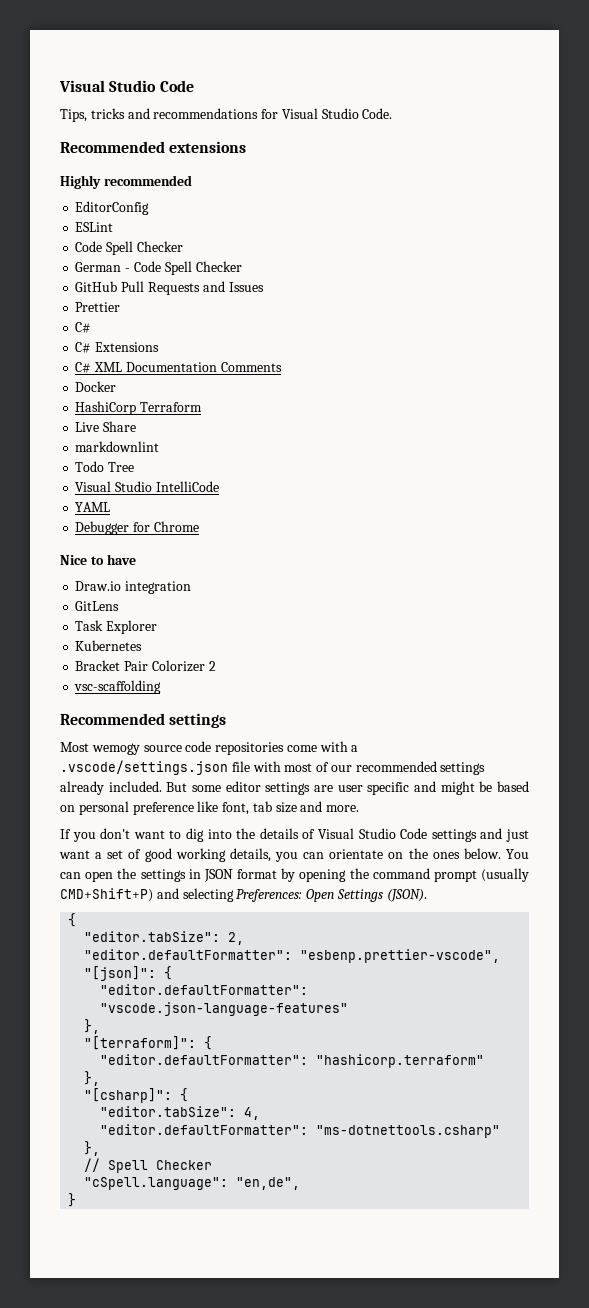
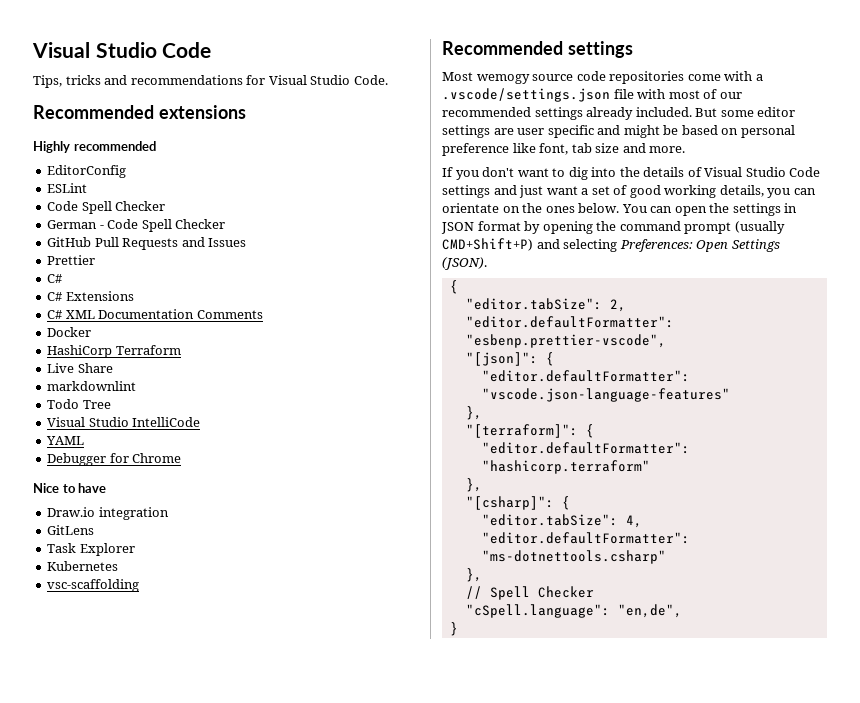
[75,660,216,672] // Bracket Pair Colorizer 2 -> (119, 566) none

